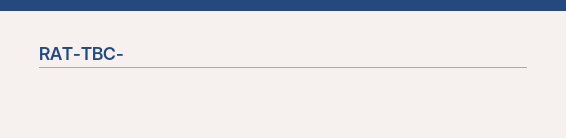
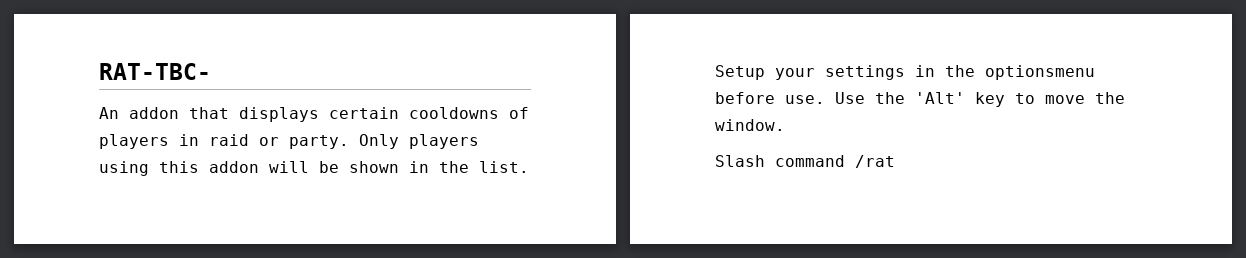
(124, 53) none -> [99,107,529,122] [99,134,479,149] [99,161,529,176] [715,65,1095,80] [715,92,1125,107] [715,119,785,131] [715,155,895,168] // An addon that displays certain cooldowns of players in raid or party. Only players using this addon will be shown in the list. Setup your settings in the optionsmenu before use. Use the 'Alt' key to move the window. // Slash command /rat

